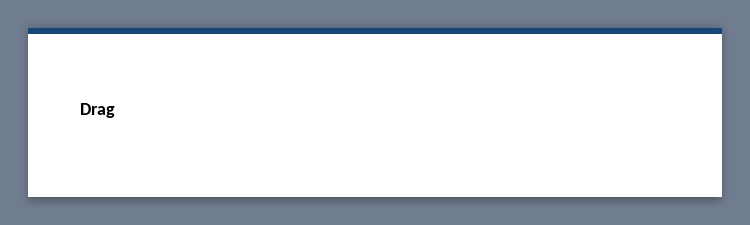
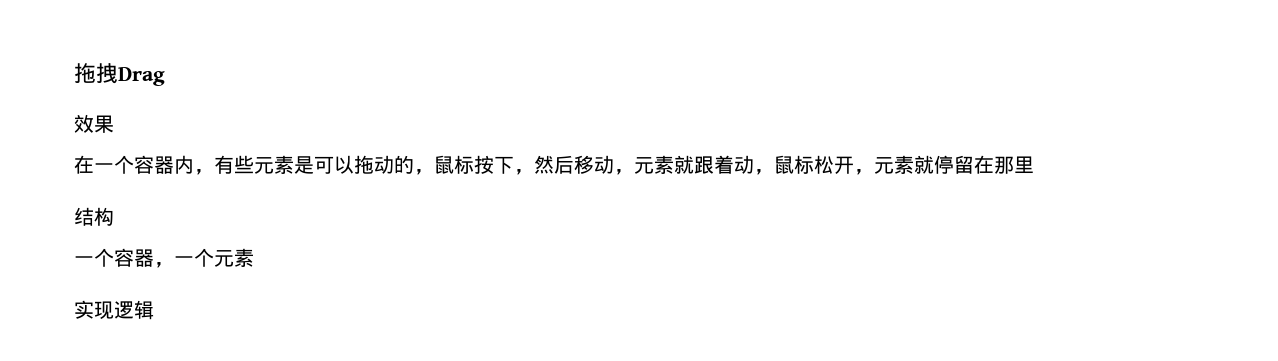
(80, 110) none -> [74,63,118,84] 拖拽
(115, 110) none -> [74,114,114,133] [74,155,1034,175] [74,207,114,226] [74,248,254,268] [74,300,154,320] // 效果 // 在一个容器内，有些元素是可以拖动的，鼠标按下，然后移动，元素就跟着动，鼠标松开，元素就停留在那里 // 结构 // 一个容器，一个元素 // 实现逻辑

